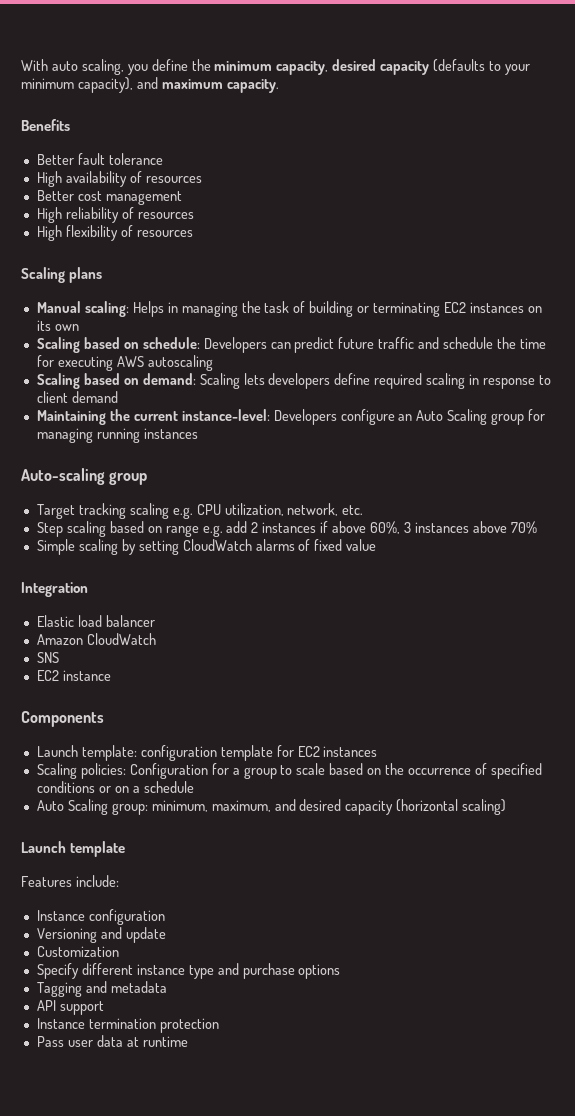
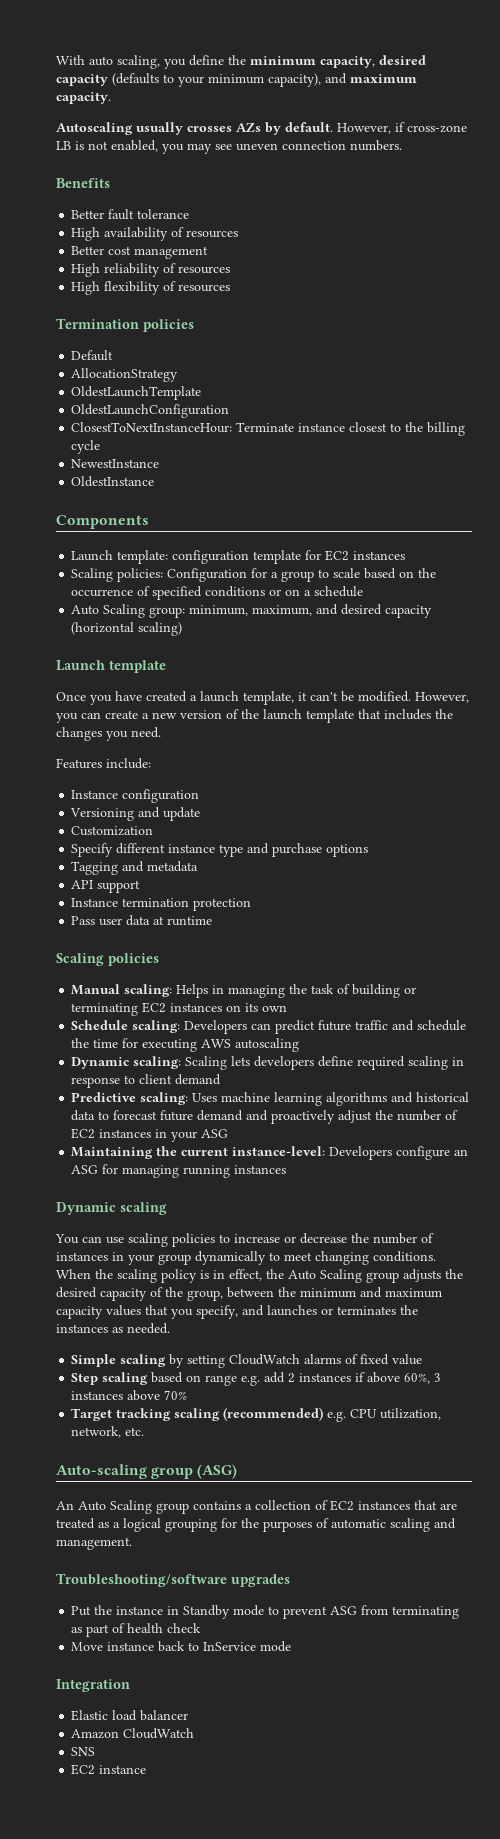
(279, 86) none -> [56,122,467,135] [56,140,402,154] // Autoscaling usually crosses AZs by default. However, if cross-zone LB is not enabled, you may see uneven connection numbers.
[21,267,103,283] [36,301,542,317] [36,320,79,331] [36,337,546,353] [36,355,213,371] [36,373,551,389] [36,391,118,403] [36,409,546,425] [36,428,198,443] [21,468,148,485] [36,503,364,519] [36,521,537,537] [36,539,377,555] [21,582,88,597] [36,615,155,627] [36,633,156,645] [36,652,59,663] [36,670,111,681] Scaling plans // Manual scaling: Helps in managing the task of building or terminating EC2 instances on its own // Scaling based on schedule: Developers can predict future traffic and schedule the time for executing AWS autoscaling // Scaling based on demand: Scaling lets developers define required scaling in response to client demand // Maintaining the current instance-level: Developers configure an Auto Scaling group for managing running instances // Auto-scaling group // Target tracking scaling e.g. CPU utilization, network, etc. // Step scaling based on range e.g. add 2 instances if above 60%, 3 instances above 70% // Simple scaling by setting CloudWatch alarms of fixed value // Integration // Elastic load balancer // Amazon CloudWatch // SNS // EC2 instance -> [56,318,194,332] [71,350,114,361] [71,368,179,382] [71,386,202,400] [71,404,230,418] [71,422,466,436] [71,440,101,454] [71,459,160,468] [71,476,155,487] Termination policies // Default // AllocationStrategy // OldestLaunchTemplate // OldestLaunchConfiguration // ClosestToNextInstanceHour: Terminate instance closest to the billing cycle // NewestInstance // OldestInstance
(126, 849) none -> [56,691,469,705] [56,709,453,723] [56,727,161,741] // Once you have created a launch template, it can't be modified. However, you can create a new version of the launch template that includes the changes you need.
(188, 1041) none -> [56,953,159,966] [71,984,417,998] [71,1002,288,1016] [71,1020,467,1034] [71,1038,300,1052] [71,1056,465,1070] [71,1074,222,1088] [71,1092,470,1106] [71,1110,459,1124] [71,1128,229,1142] [71,1146,469,1160] [71,1164,287,1178] [56,1202,167,1215] [55,1233,434,1247] [56,1251,436,1265] [56,1269,463,1283] [56,1287,442,1301] [56,1305,418,1319] [56,1323,170,1334] [71,1354,423,1368] [71,1372,442,1386] [71,1390,188,1401] [71,1407,442,1422] [71,1426,145,1438] [56,1464,238,1479] [56,1500,457,1514] [56,1518,456,1532] [56,1537,132,1550] [56,1573,290,1587] [71,1605,460,1619] [71,1623,202,1637] [71,1641,292,1652] [56,1679,130,1692] [71,1710,189,1721] [71,1728,195,1739] [71,1747,96,1756] [71,1764,147,1775] // Scaling policies // Manual scaling: Helps in managing the task of building or terminating EC2 instances on its own // Schedule scaling: Developers can predict future traffic and schedule the time for executing AWS autoscaling // Dynamic scaling: Scaling lets developers define required scaling in response to client demand // Predictive scaling: Uses machine learning algorithms and historical data to forecast future demand and proactively adjust the number of EC2 instances in your ASG // Maintaining the current instance-level: Developers configure an ASG for managing running instances // Dynamic scaling // You can use scaling policies to increase or decrease the number of instances in your group dynamically to meet changing conditions. When the scaling policy is in effect, the Auto Scaling group adjusts the desired capacity of the group, between the minimum and maximum capacity values that you specify, and launches or terminates the instances as needed. // Simple scaling by setting CloudWatch alarms of fixed value // Step scaling based on range e.g. add 2 instances if above 60%, 3 instances above 70% // Target tracking scaling (recommended) e.g. CPU utilization, network, etc. // Auto-scaling group (ASG) // An Auto Scaling group contains a collection of EC2 instances that are treated as a logical grouping for the purposes of automatic scaling and management. // Troubleshooting/software upgrades // Put the instance in Standby mode to prevent ASG from terminating as part of health check // Move instance back to InService mode // Integration // Elastic load balancer // Amazon CloudWatch // SNS // EC2 instance

